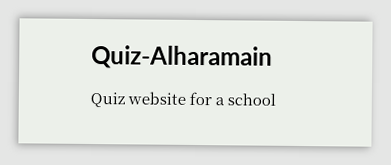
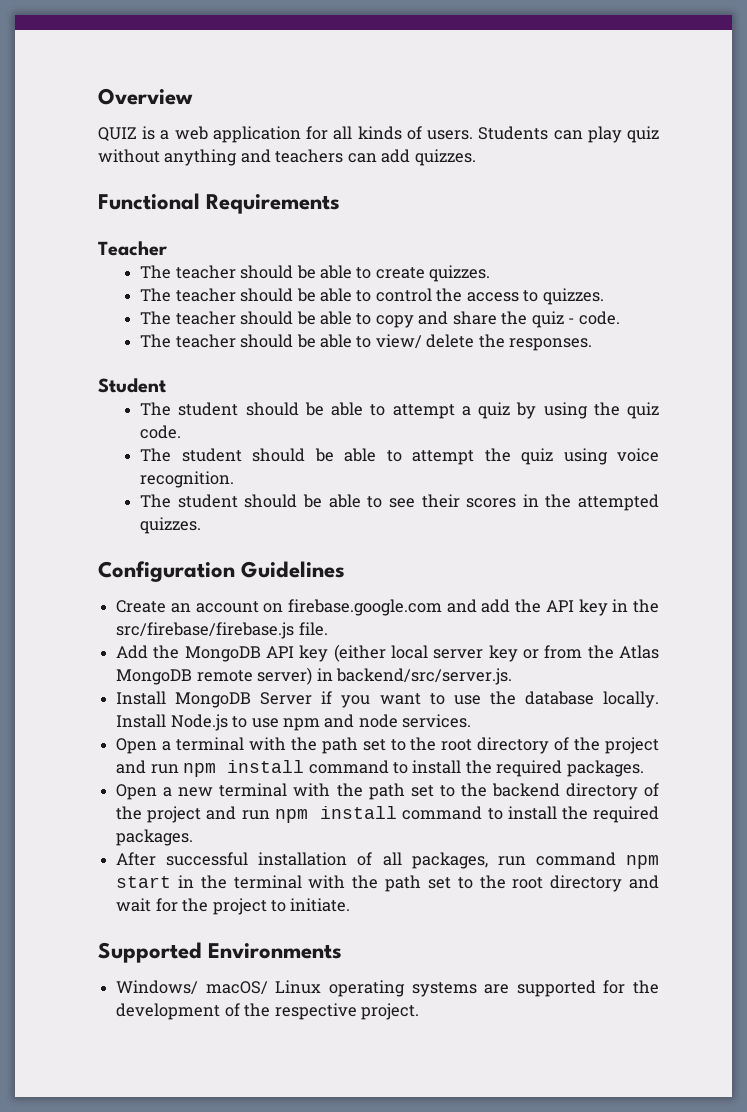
[91,44,273,70] [90,91,277,108] Quiz-Alharamain // Quiz website for a school -> [98,88,193,105] [98,126,659,143] [98,149,476,166] [98,193,341,214] [98,241,167,256] [140,265,491,282] [140,288,604,305] [140,311,620,328] [140,334,593,351] [98,378,166,393] [140,402,660,419] [140,425,182,439] [140,448,660,465] [140,471,235,488] [140,494,659,511] [140,517,202,534] [98,561,346,582] [116,599,659,616] [116,622,328,639] [116,644,659,662] [116,667,512,685] [116,691,659,708] [116,714,472,731] [116,737,659,754] [116,760,644,777] [116,783,659,800] [116,806,659,823] [116,829,194,846] [116,852,659,869] [116,875,659,892] [116,898,351,915] [98,942,343,963] [116,980,659,997] [116,1003,419,1020] Overview // QUIZ is a web application for all kinds of users. Students can play quiz without anything and teachers can add quizzes. // Functional Requirements // Teacher // The teacher should be able to create quizzes. // The teacher should be able to control the access to quizzes. // The teacher should be able to copy and share the quiz - code. // The teacher should be able to view/ delete the responses. // Student // The student should be able to attempt a quiz by using the quiz code. // The student should be able to attempt the quiz using voice recognition. // The student should be able to see their scores in the attempted quizzes. // Configuration Guidelines // Create an account on firebase.google.com and add the API key in the src/firebase/firebase.js file. // Add the MongoDB API key (either local server key or from the Atlas MongoDB remote server) in backend/src/server.js. // Install MongoDB Server if you want to use the database locally. Install Node.js to use npm and node services. // Open a terminal with the path set to the root directory of the project and run npm install command to install the required packages. // Open a new terminal with the path set to the backend directory of the project and run npm install command to install the required packages. // After successful installation of all packages, run command npm start in the terminal with the path set to the root directory and wait for the project to initiate. // Supported Environments // Windows/ macOS/ Linux operating systems are supported for the development of the respective project.

